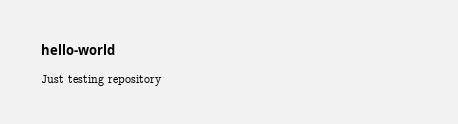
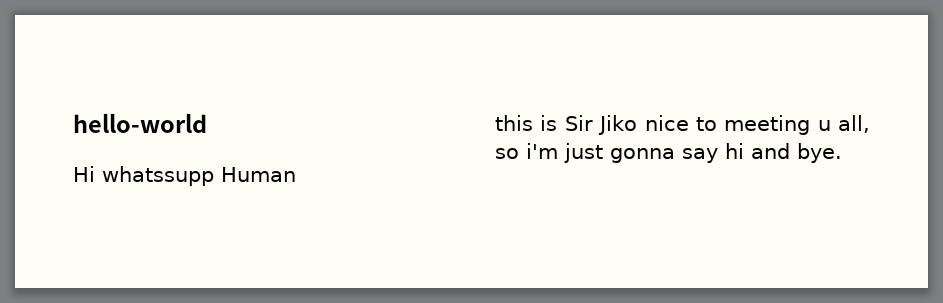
[41,75,162,86] Just testing repository -> [73,166,296,186] [495,115,870,135] [495,143,842,163] Hi whatssupp Human // this is Sir Jiko nice to meeting u all, so i'm just gonna say hi and bye.

